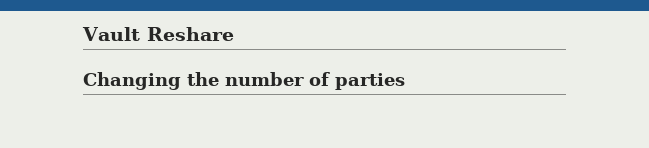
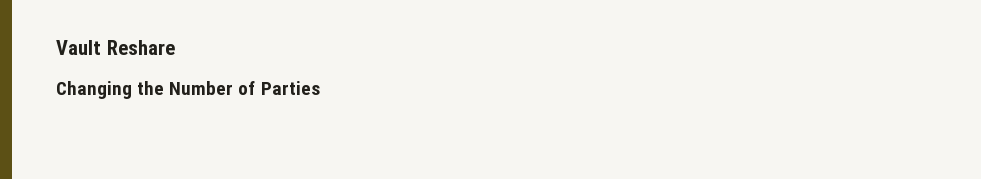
[225,72,405,90] number of parties -> [169,81,320,95] Number of Parties

